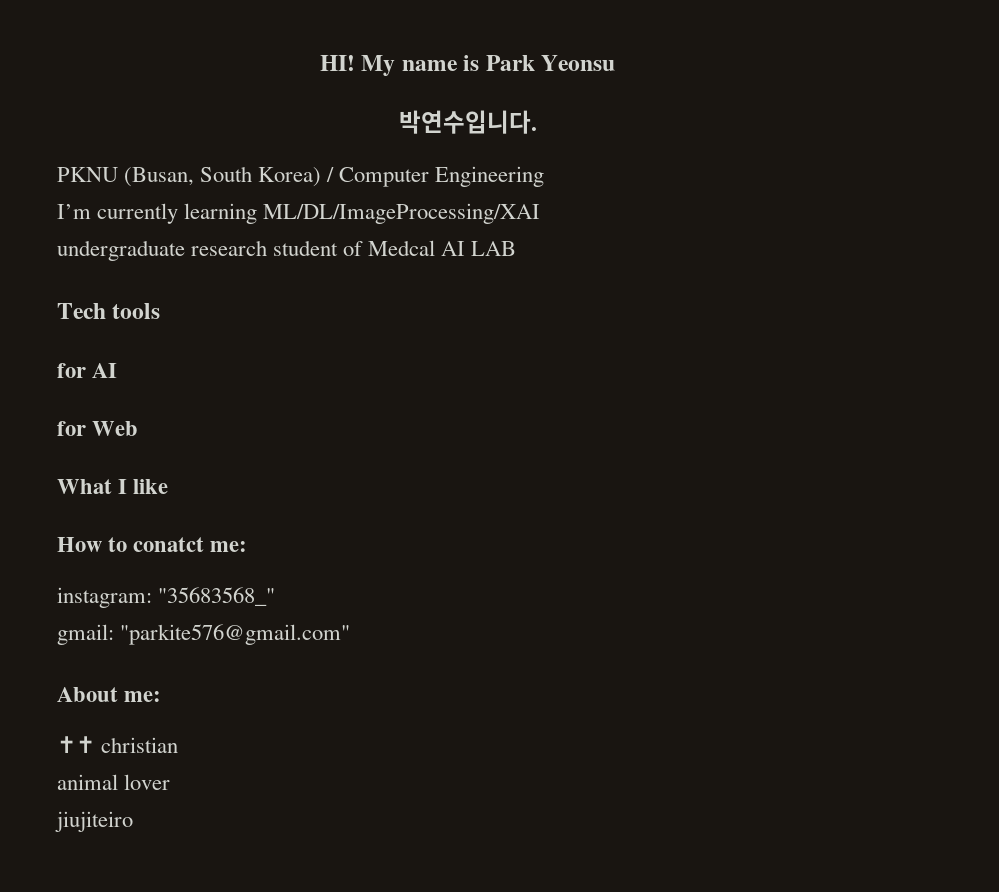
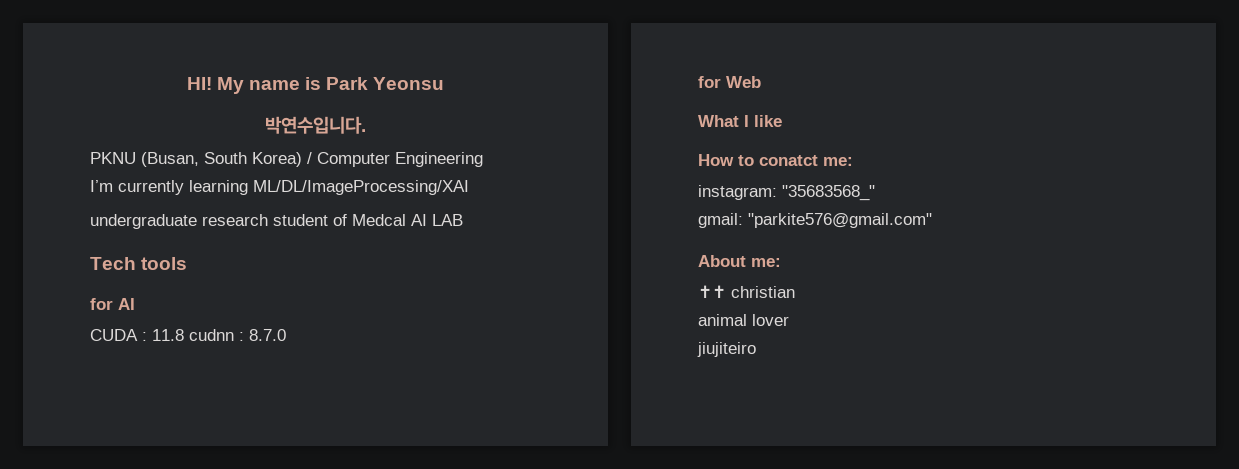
(118, 370) none -> [90,329,286,341] // CUDA : 11.8 cudnn : 8.7.0

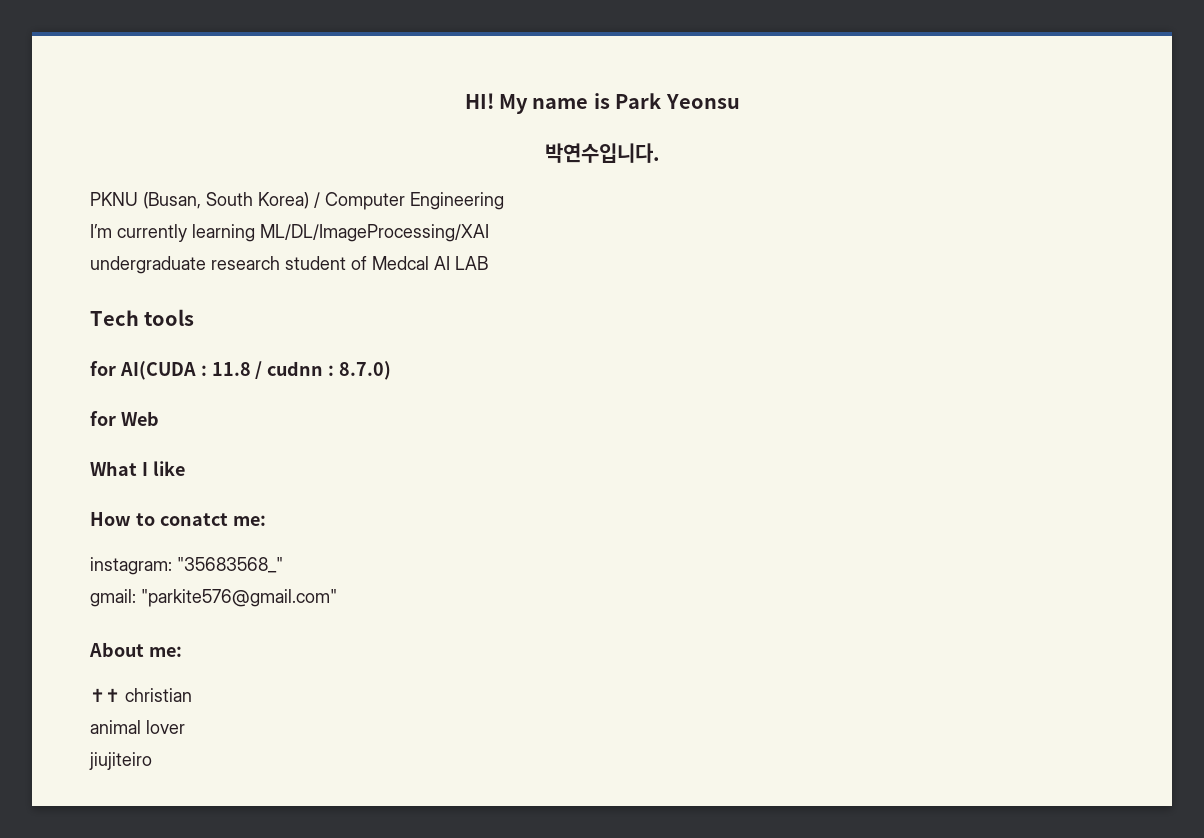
[118,298,135,310] [90,329,138,341] AI // CUDA -> [119,361,196,380] AI(CUDA
(184, 335) none -> [255,361,263,379] /
[249,329,286,341] 8.7.0 -> [339,361,392,380] 8.7.0)

